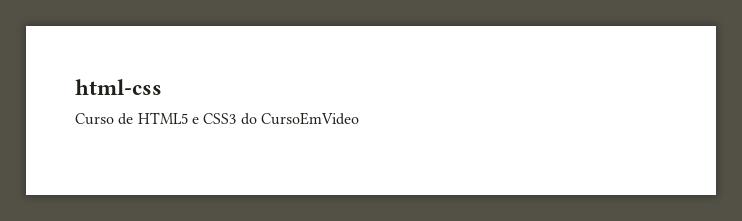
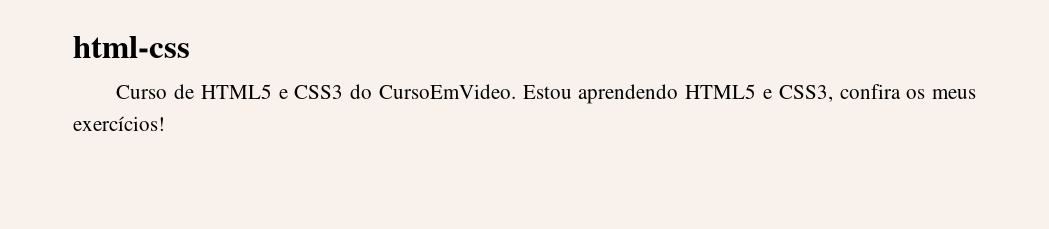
[260,112,359,125] CursoEmVideo -> [378,84,977,104] [73,116,165,131] CursoEmVideo. Estou aprendendo HTML5 e CSS3, confira os meus exercícios!

